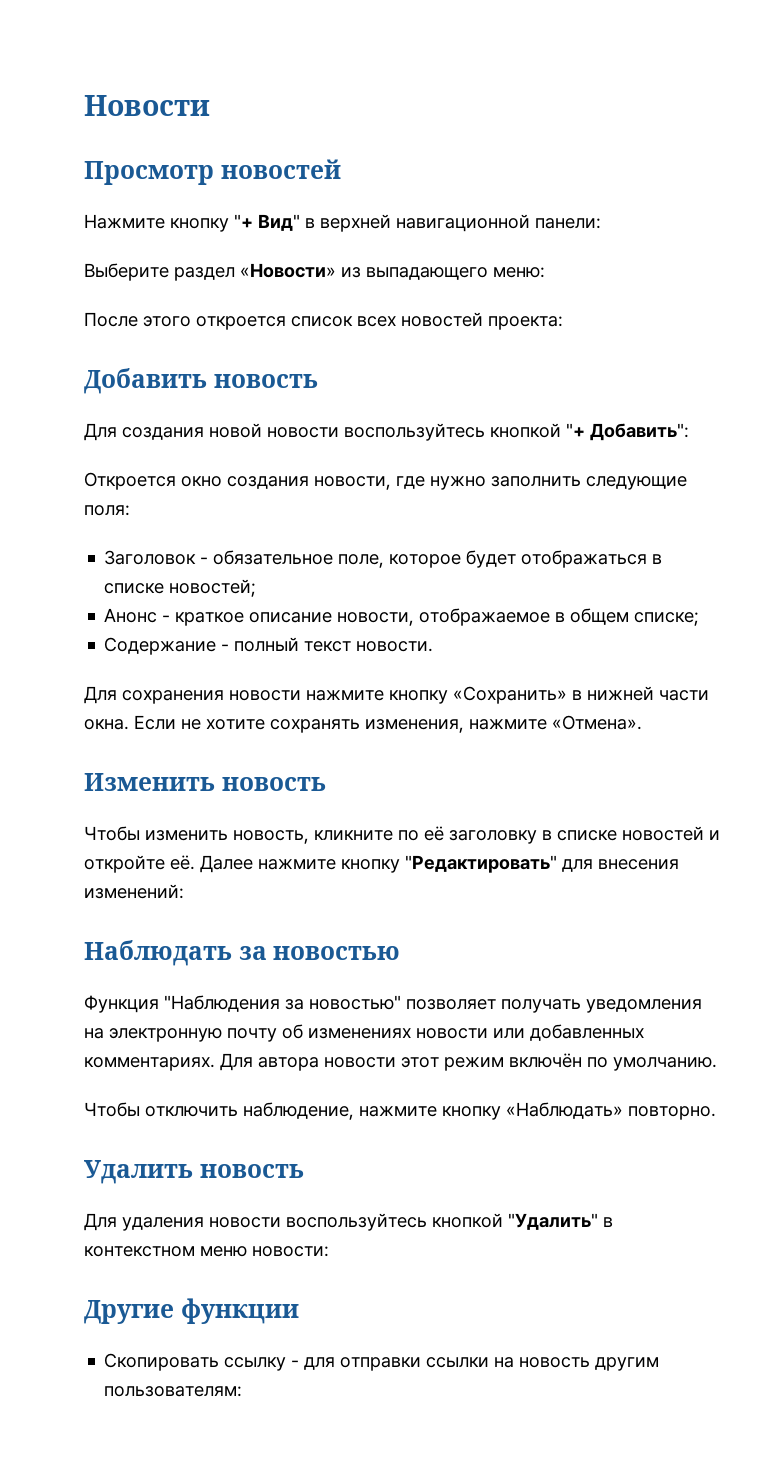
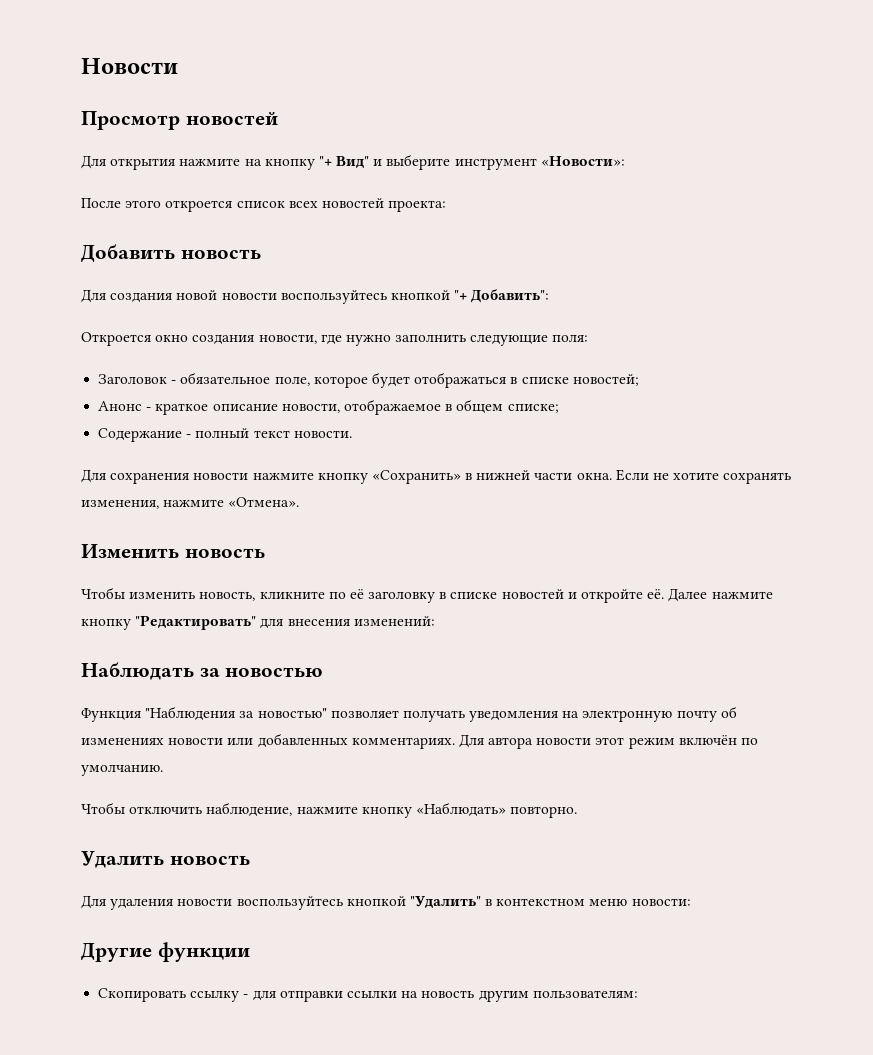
[84,214,601,232] [84,263,545,281] Нажмите кнопку "+ Вид" в верхней навигационной панели: // Выберите раздел «Новости» из выпадающего меню: -> [81,154,625,170] Для открытия нажмите на кнопку "+ Вид" и выберите инструмент «Новости»:

